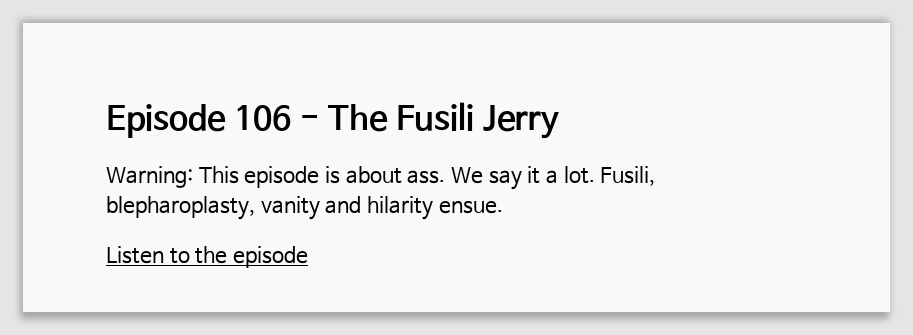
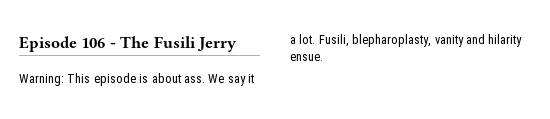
[106,246,309,268] // Listen to the episode -> (323, 57) none

